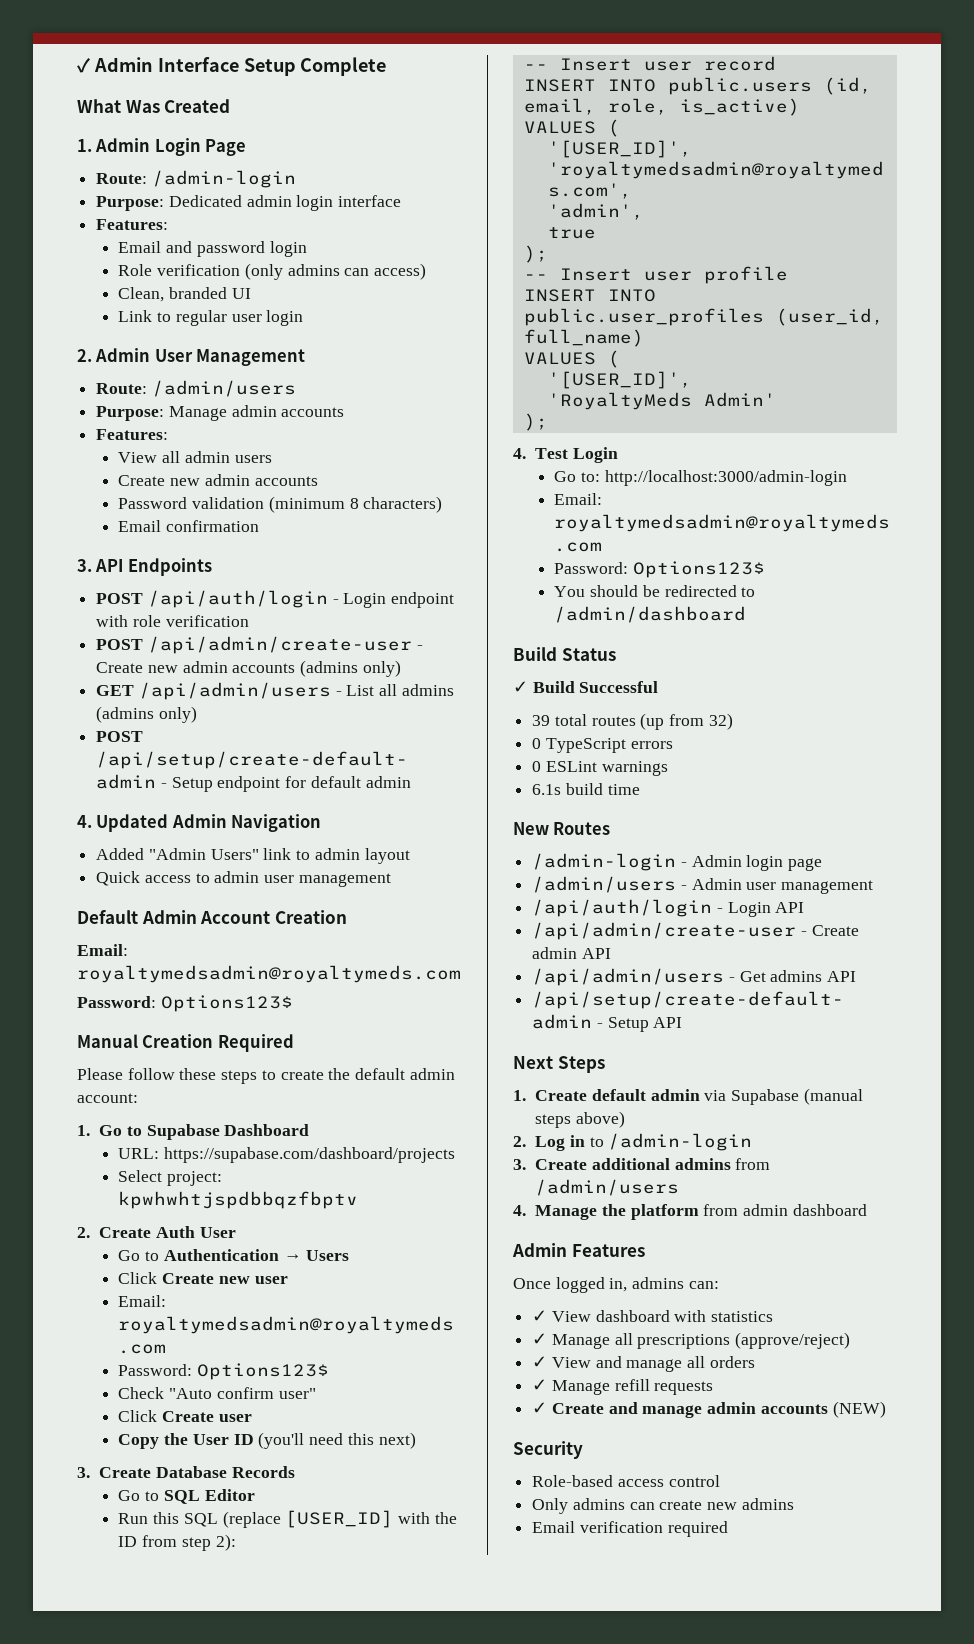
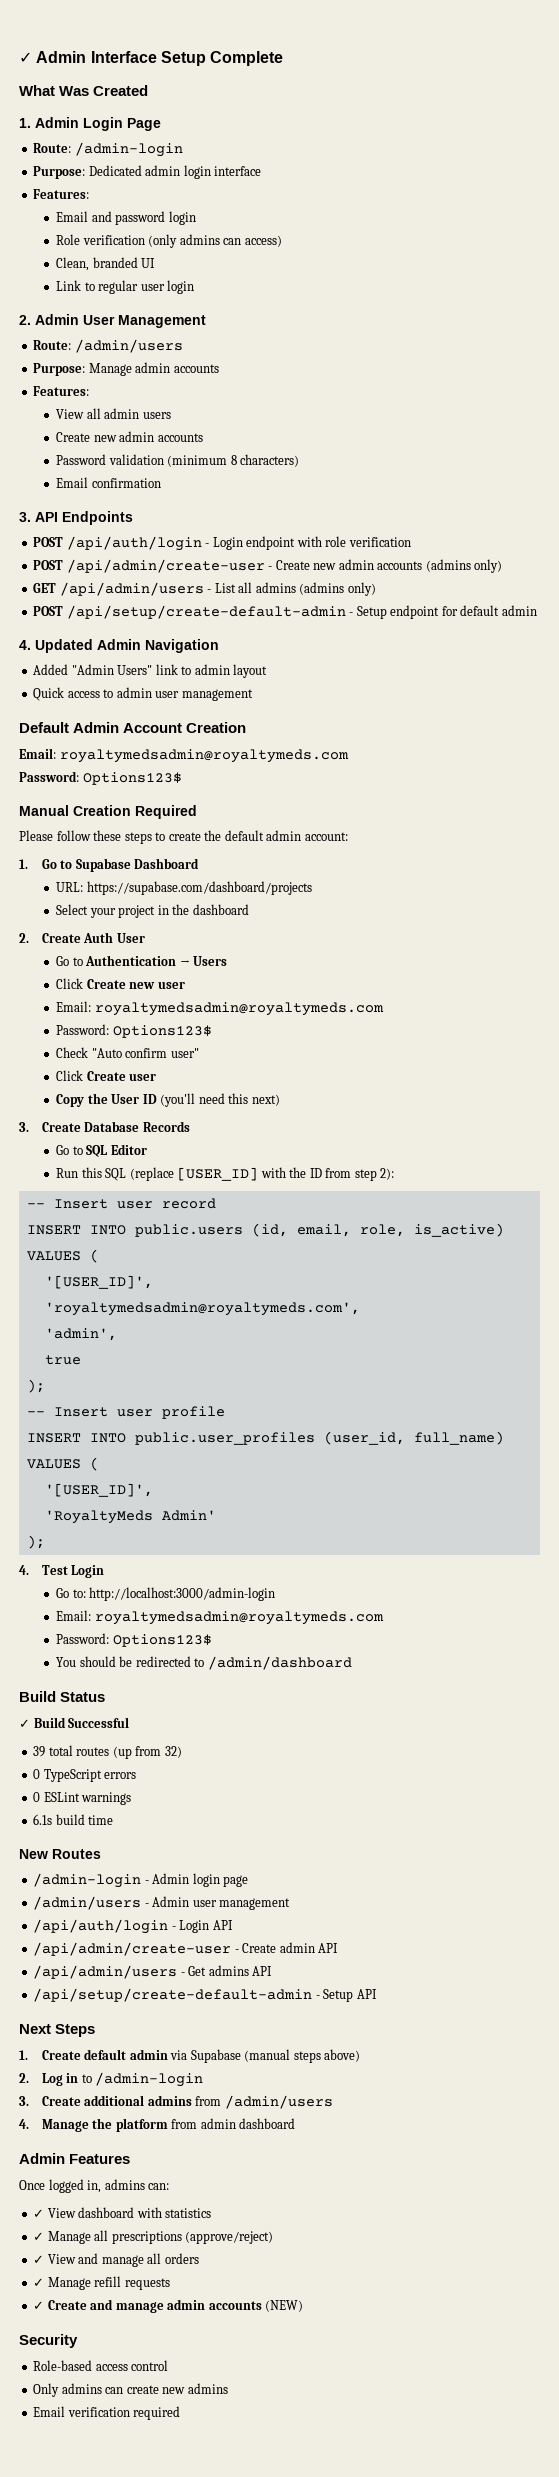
[167,1171,223,1186] [118,1191,359,1209] project: kpwhwhtjspdbbqzfbptv -> [89,904,249,918] your project in the dashboard

